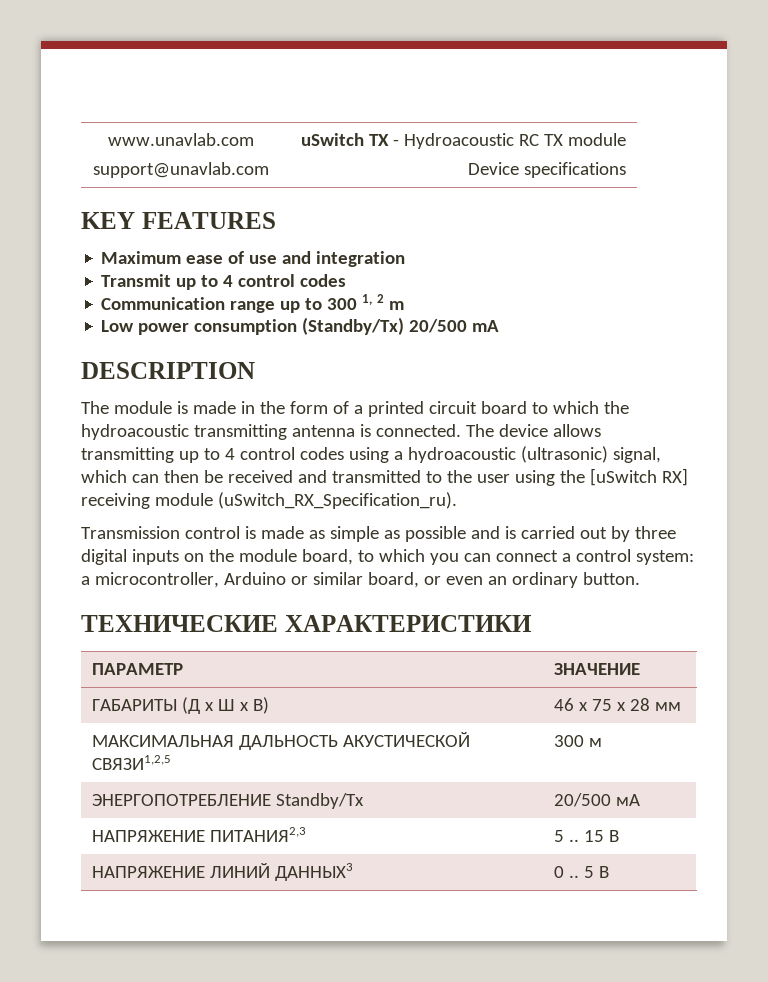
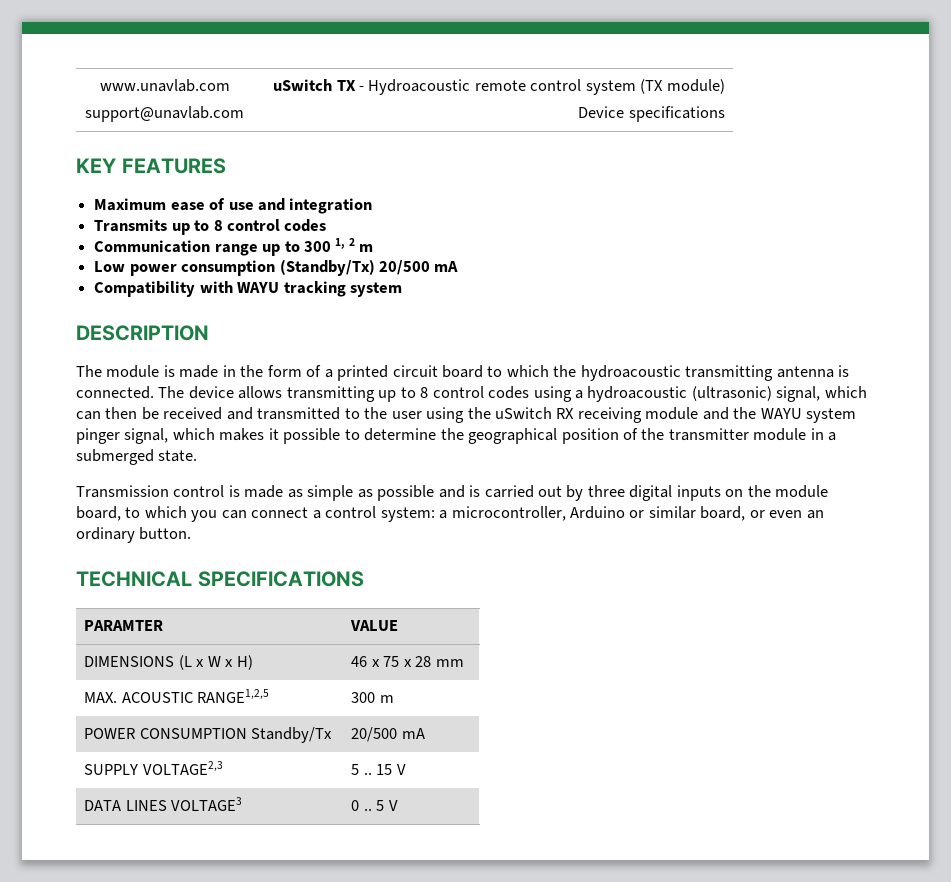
[519,133,627,146] RC TX module -> [474,79,725,95] remote control system (TX module)
[101,274,234,290] Transmit up to 4 -> [94,219,223,235] Transmits up to 8
(500, 326) none -> [94,281,402,297] // Compatibility with WAYU tracking system
[224,448,235,460] 4 -> [420,387,429,398] 8
[589,468,688,486] [81,492,457,509] [uSwitch RX] receiving module (uSwitch_RX_Specification_ru). -> [495,407,857,423] [76,428,837,444] [76,449,198,465] uSwitch RX receiving module and the WAYU system pinger signal, which makes it possible to determine the geographical position of the transmitter module in a submerged state.
[81,615,532,632] [91,663,183,675] [553,663,640,675] [91,697,269,714] ТЕХНИЧЕСКИЕ ХАРАКТЕРИСТИКИ // ПАРАМЕТР | ЗНАЧЕНИЕ // ГАБАРИТЫ (Д х Ш х В) -> [76,571,364,587] [84,620,164,631] [350,620,399,631] [84,655,253,670] TECHNICAL SPECIFICATIONS // PARAMTER | VALUE // DIMENSIONS (L х W х H)
[654,702,681,711] [91,732,470,750] [91,755,171,770] [553,735,602,747] [91,794,271,806] мм // МАКСИМАЛЬНАЯ ДАЛЬНОСТЬ АКУСТИЧЕСКОЙ СВЯЗИ1,2,5 | 300 м // ЭНЕРГОПОТРЕБЛЕНИЕ -> [435,659,464,667] [84,689,270,703] [351,692,394,703] [84,728,247,739] mm // MAX. ACOUSTIC RANGE1,2,5 | 300 m // POWER CONSUMPTION
[615,794,640,806] [91,827,306,842] мА // НАПРЯЖЕНИЕ ПИТАНИЯ2,3 -> [401,728,425,739] [84,761,223,775] mA // SUPPLY VOLTAGE2,3
[608,830,619,842] [91,863,353,881] В // НАПРЯЖЕНИЕ ЛИНИЙ ДАННЫХ3 -> [396,764,406,775] [84,797,243,811] V // DATA LINES VOLTAGE3
[598,866,609,878] В -> [388,800,398,811] V

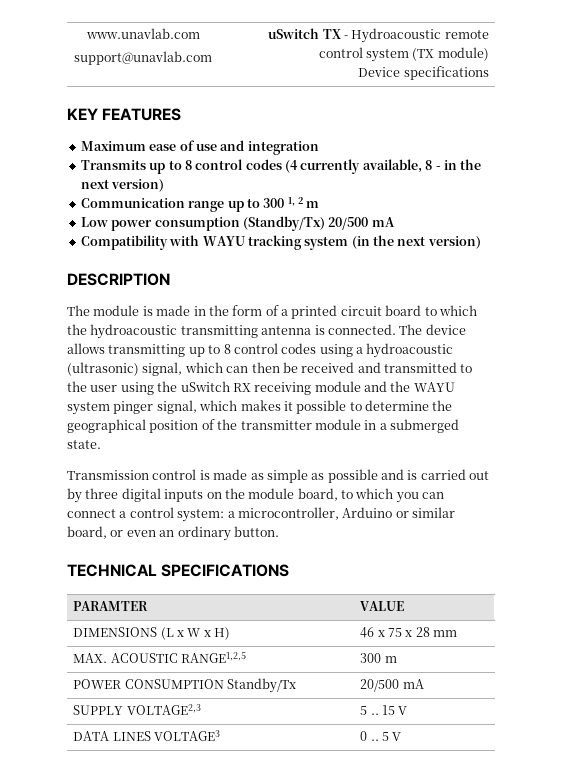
(327, 225) none -> [285,159,482,174] [80,179,165,192] (4 currently available, 8 - in the next version)
(402, 289) none -> [351,235,481,249] (in the next version)

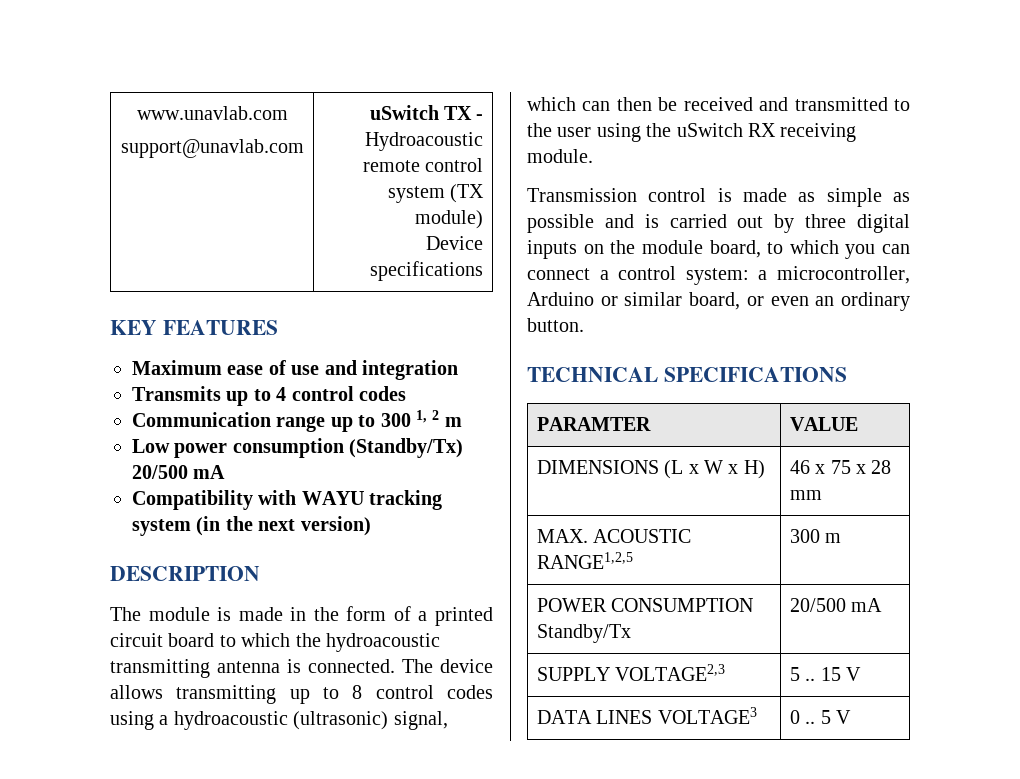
[184,159,482,174] [80,179,165,192] 8 control codes (4 currently available, 8 - in the next version) -> [276,386,406,401] 4 control codes
[314,381,455,392] [67,400,453,415] [67,419,459,433] [67,440,101,449] module and the WAYU system pinger signal, which makes it possible to determine the geographical position of the transmitter module in a submerged state. -> [527,149,593,163] module.

